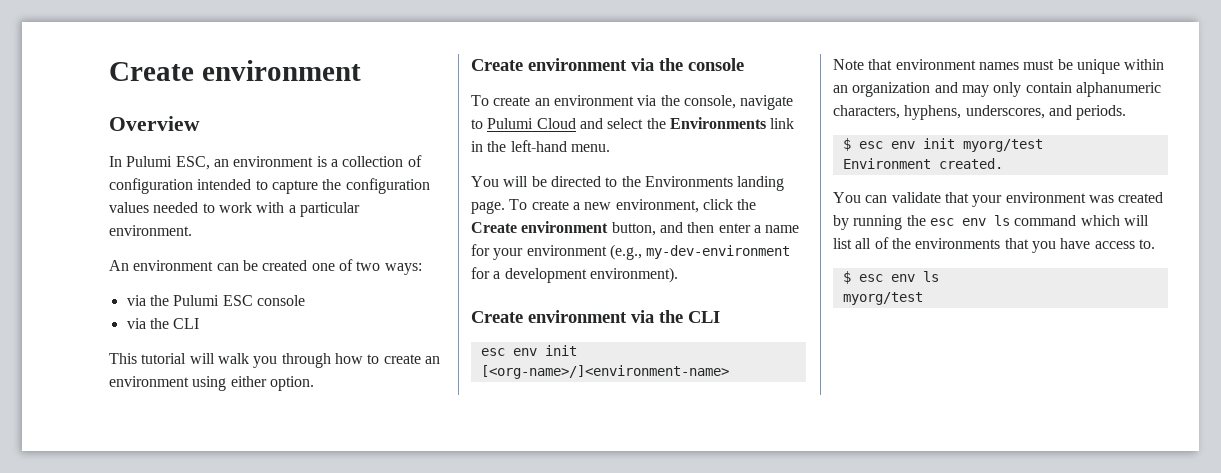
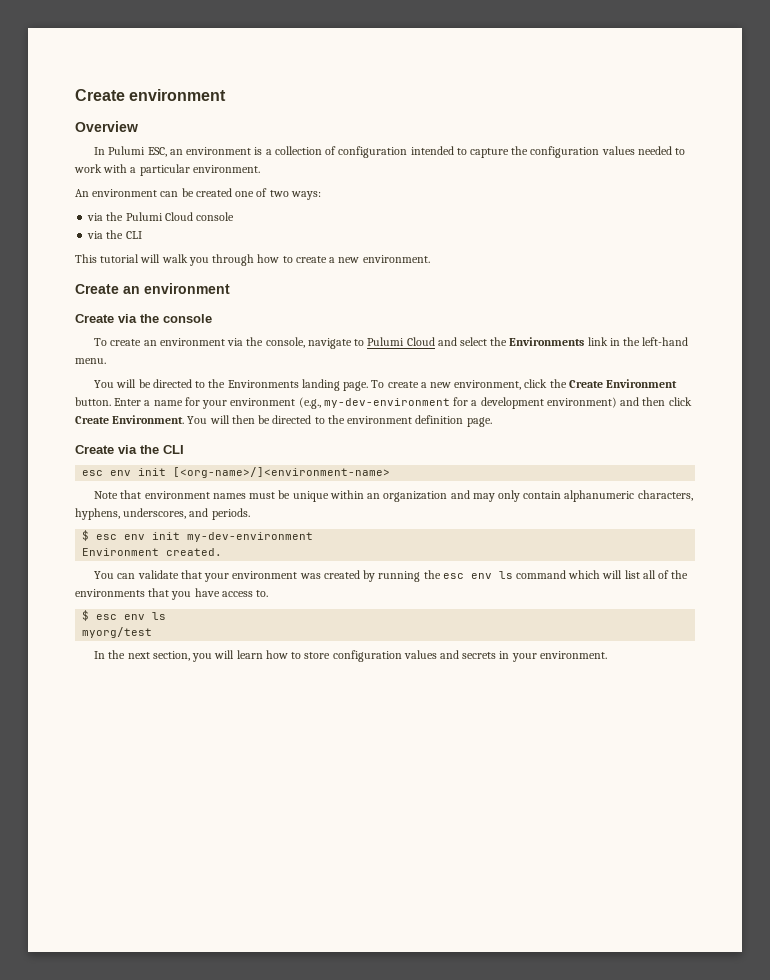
[222,295,253,306] ESC -> [164,212,193,221] Cloud
[424,356,440,364] [109,376,314,391] [471,58,627,71] an environment using either option. // Create environment -> [329,255,430,263] [75,283,230,294] [75,314,114,323] a new environment. // Create an environment // Create
[521,221,751,236] environment button, and then enter -> [606,379,678,388] [75,397,142,406] Environment button. Enter
[589,267,678,283] [471,310,627,323] environment). // Create environment -> [546,397,692,408] [75,415,492,427] [75,445,114,454] environment) and then click Create Environment. You will then be directed to the environment definition page. // Create
[962,139,1043,152] myorg/test -> [187,532,314,542] my-dev-environment
(923, 298) none -> [94,650,607,662] // In the next section, you will learn how to store configuration values and secrets in your environment.

